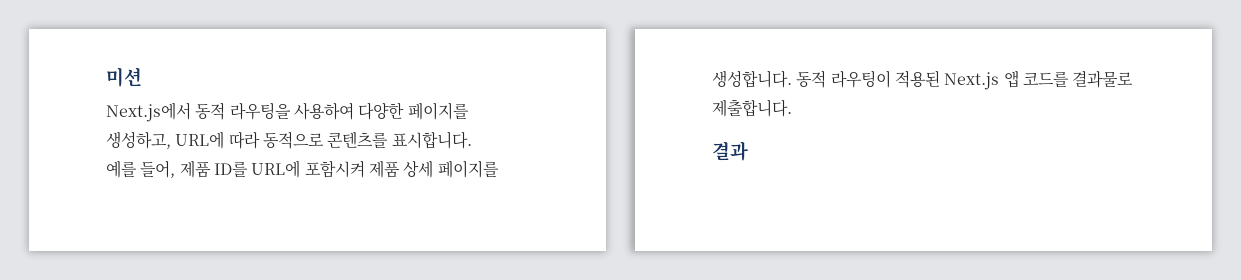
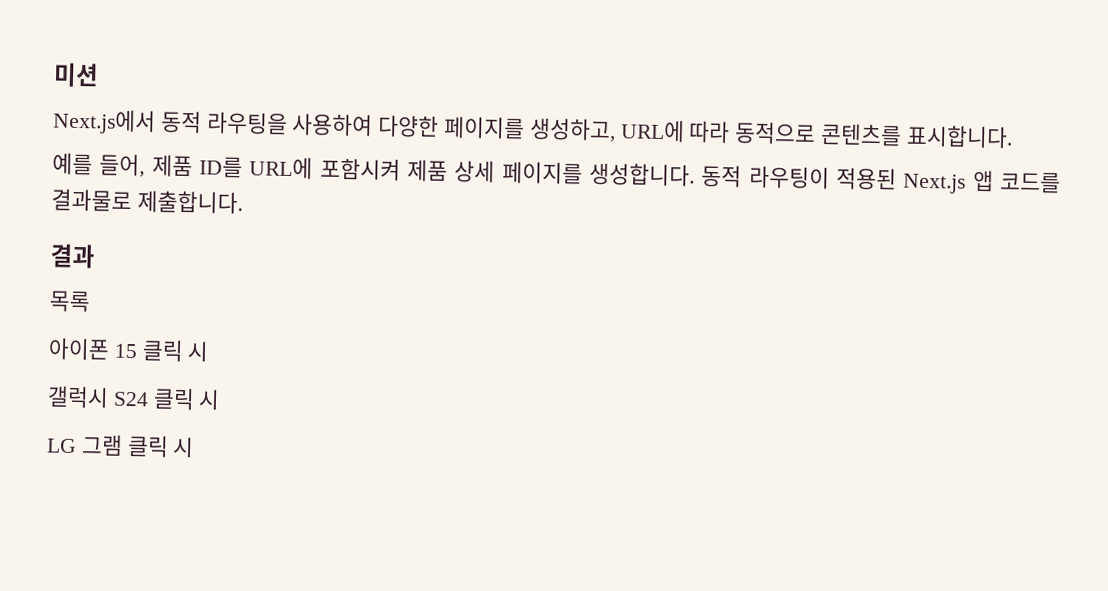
(748, 151) none -> [49,290,90,313] [48,337,210,363] [47,385,221,411] [46,434,195,458] // 목록 // 아이폰 15 클릭 시 // 갤럭시 S24 클릭 시 // LG 그램 클릭 시

